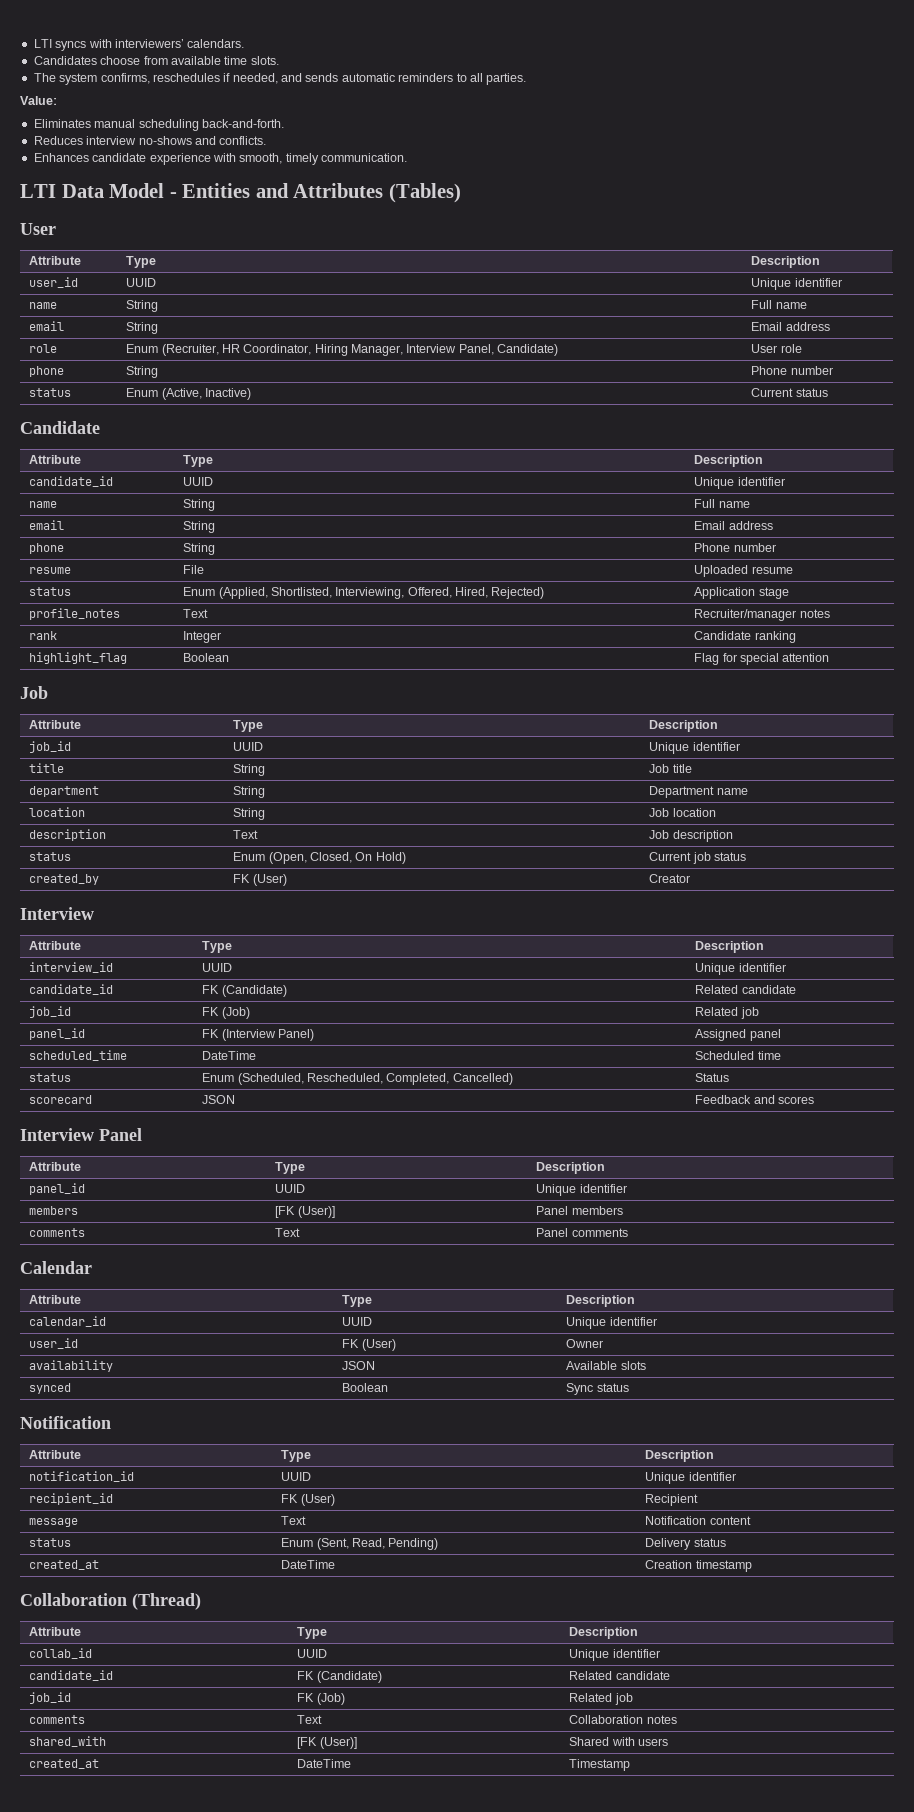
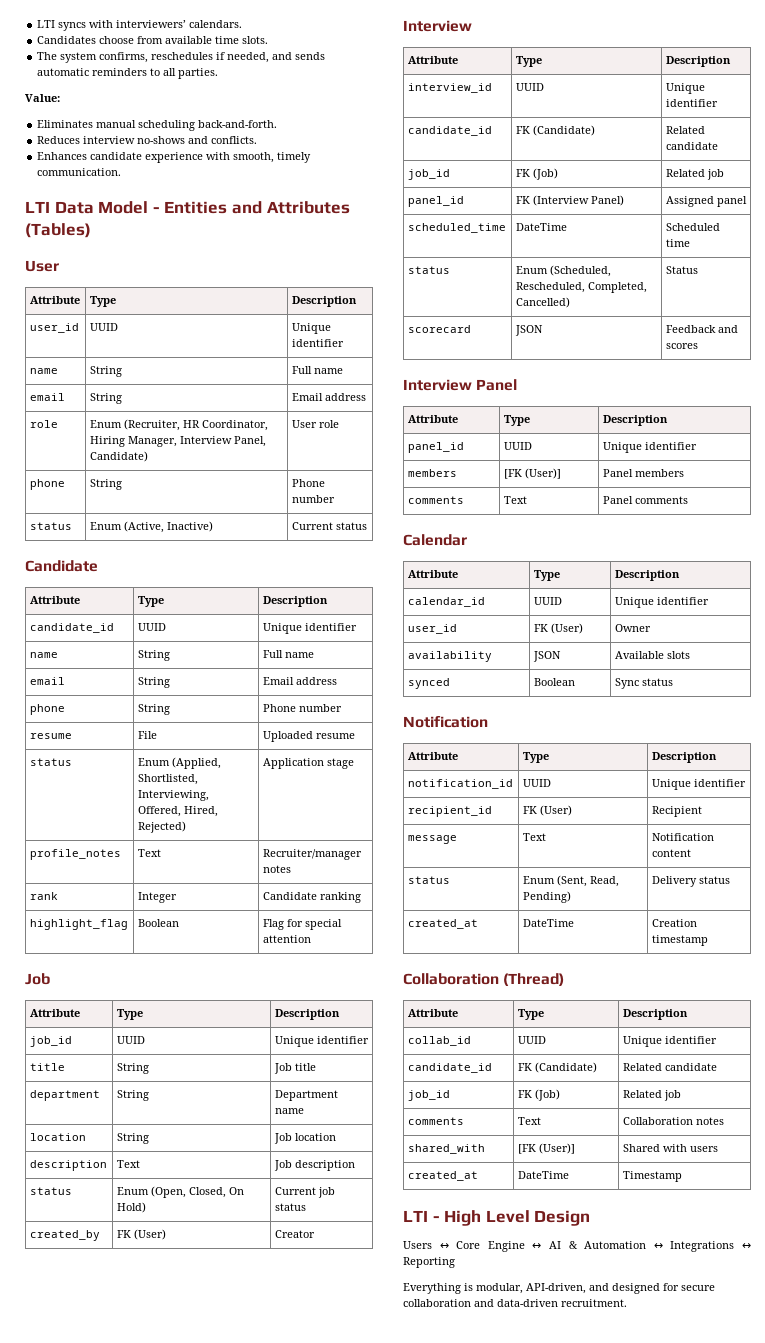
(631, 1765) none -> [403,1210,591,1226] [403,1241,751,1252] [403,1257,455,1268] [403,1283,715,1294] [403,1299,627,1307] // LTI - High Level Design // Users ↔ Core Engine ↔ AI & Automation ↔ Integrations ↔ Reporting // Everything is modular, API-driven, and designed for secure collaboration and data-driven recruitment.

